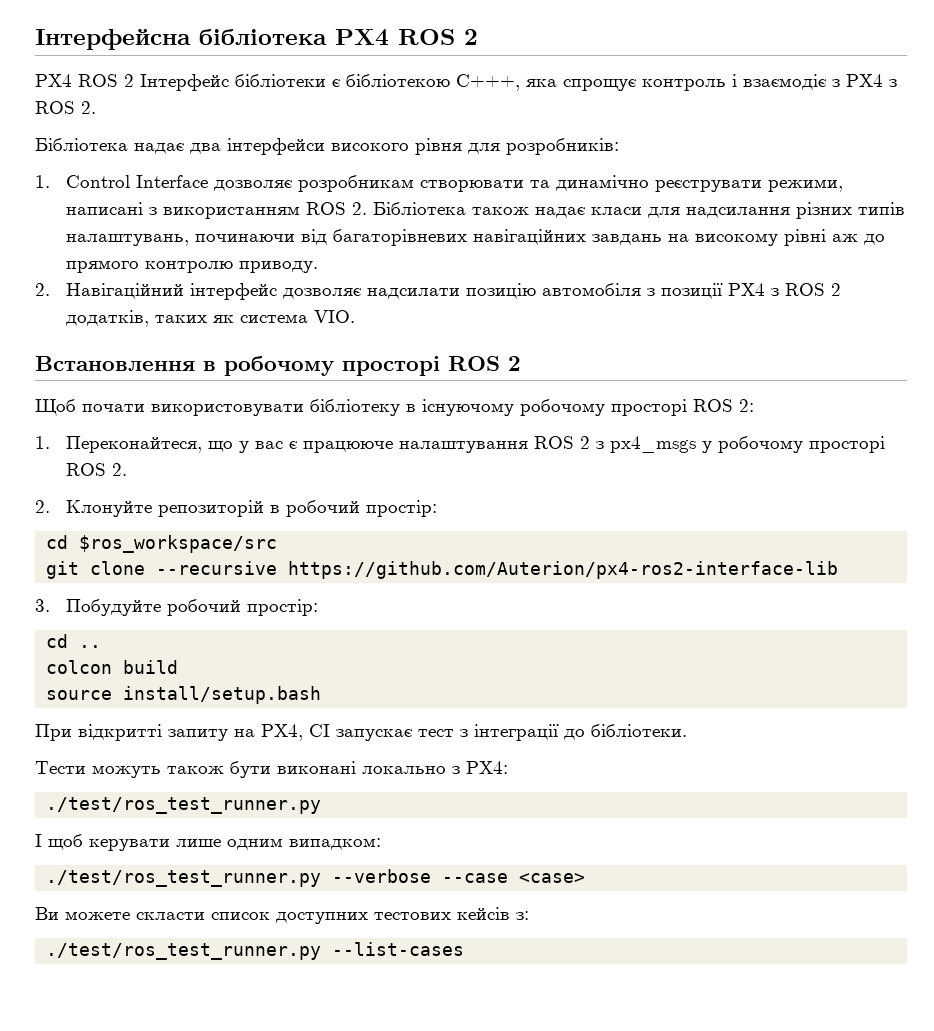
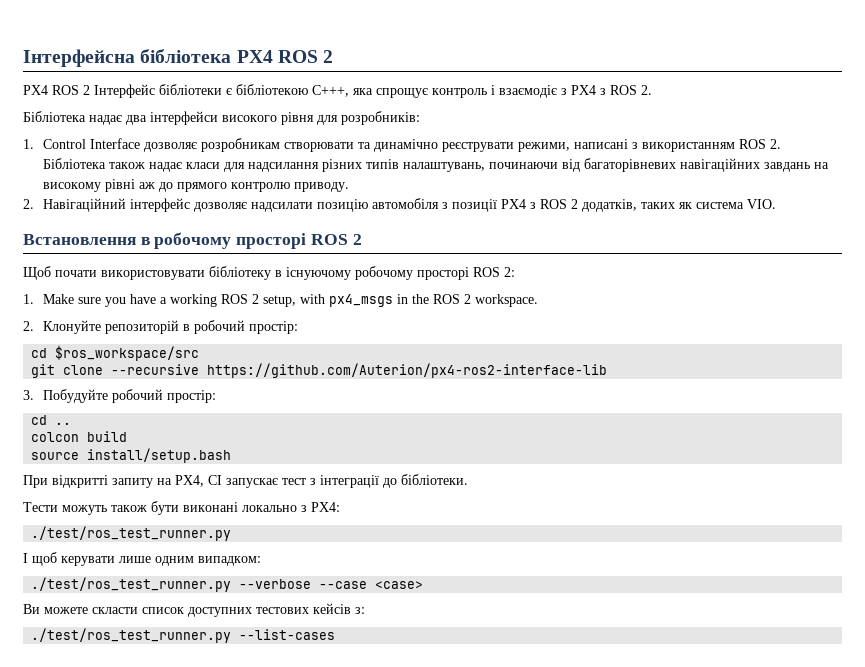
[65,436,885,453] [65,463,127,476] Переконайтеся, що у вас є працююче налаштування ROS 2 з px4_msgs у робочому просторі ROS 2. -> [42,294,538,307] Make sure you have a working ROS 2 setup, with px4_msgs in the ROS 2 workspace.

